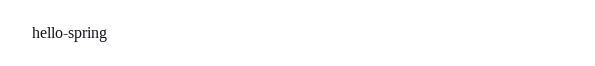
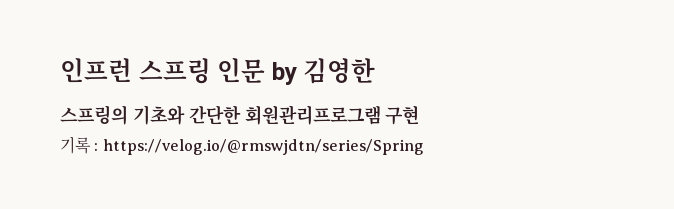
[32,27,107,42] hello-spring -> [60,58,376,85] [60,105,420,125] [60,136,424,155] 인프런 스프링 인문 by 김영한 // 스프링의 기초와 간단한 회원관리프로그램 구현 // 기록 : https://velog.io/@rmswjdtn/series/Spring

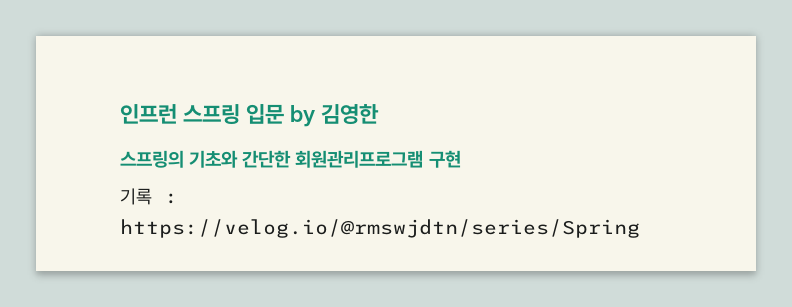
[217,58,266,83] 인문 -> [246,104,285,124] 입문

